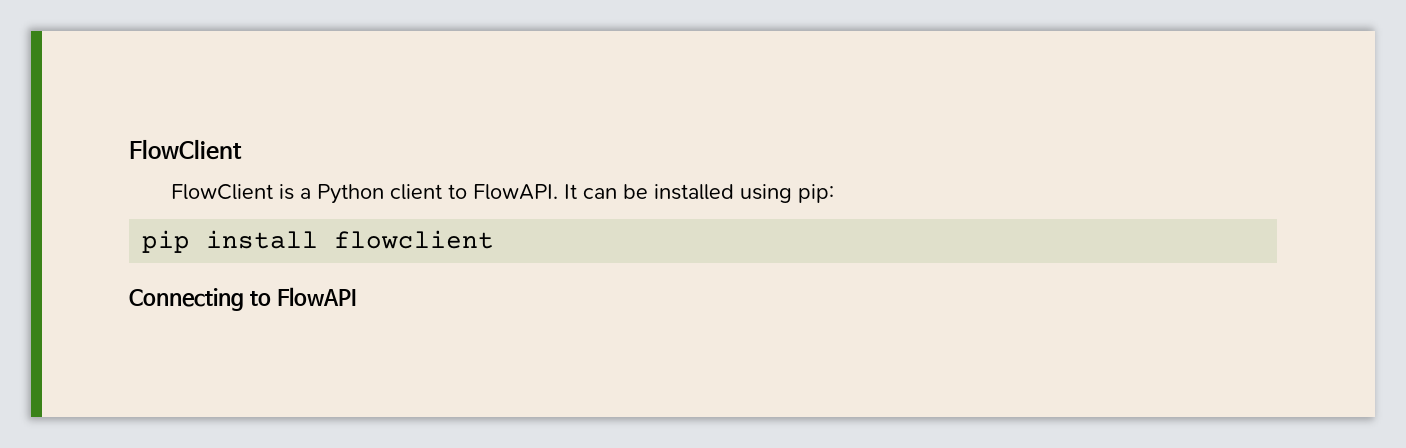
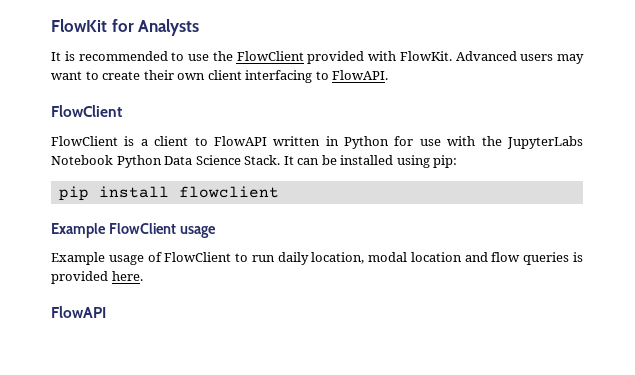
(129, 149) none -> [51,19,200,36] [51,51,584,64] [51,70,389,83] FlowKit for Analysts // It is recommended to use the FlowClient provided with FlowKit. Advanced users may want to create their own client interfacing to FlowAPI. //
[317,184,385,204] Python -> (148, 142) none
[473,184,559,200] FlowAPI. -> [213,136,583,149] [51,155,281,168] FlowAPI written in Python for use with the JupyterLabs Notebook Python Data Science Stack.
[129,288,271,311] Connecting to -> [51,223,216,238] [51,252,583,265] [51,271,143,284] Example FlowClient usage // Example usage of FlowClient to run daily location, modal location and flow queries is provided here. //

